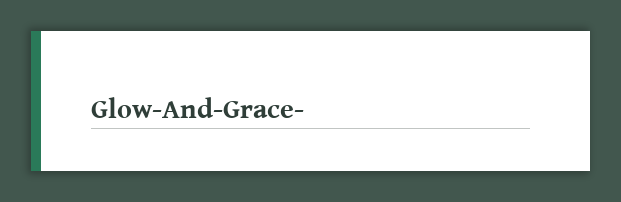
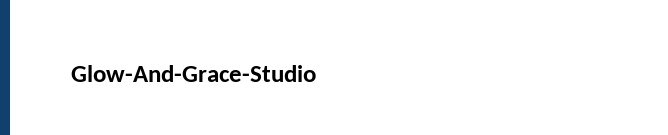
[91,97,304,118] Glow-And-Grace- -> [71,65,316,82] Glow-And-Grace-Studio

